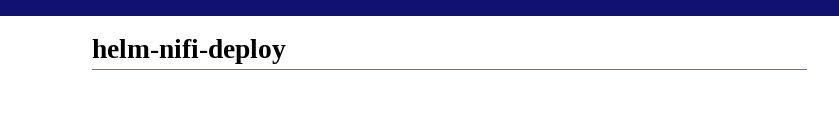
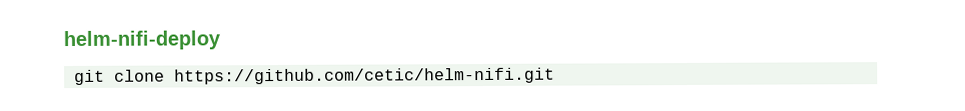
(286, 51) none -> [74,67,556,85] // git clone https://github.com/cetic/helm-nifi.git

